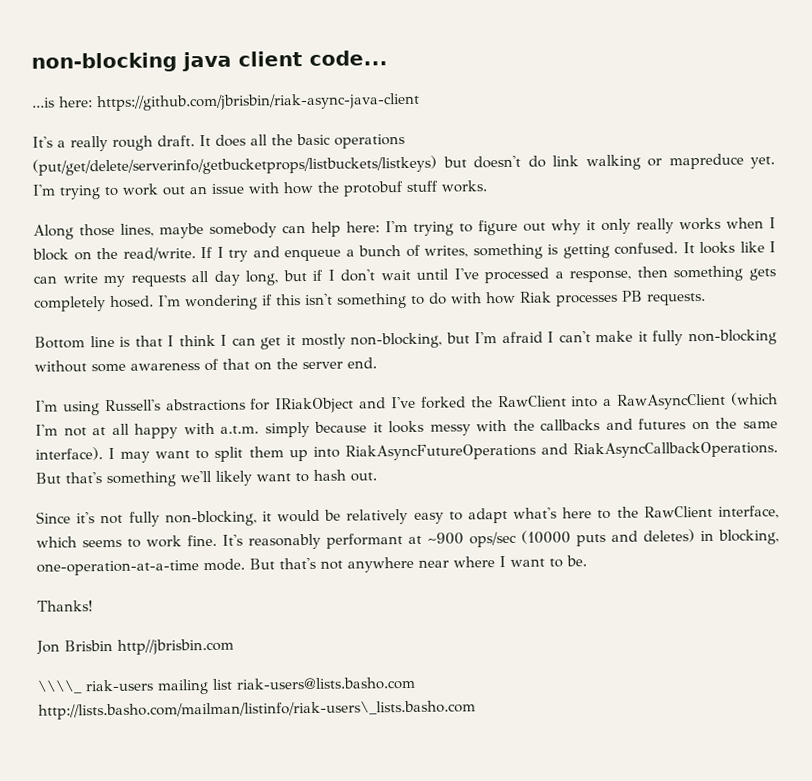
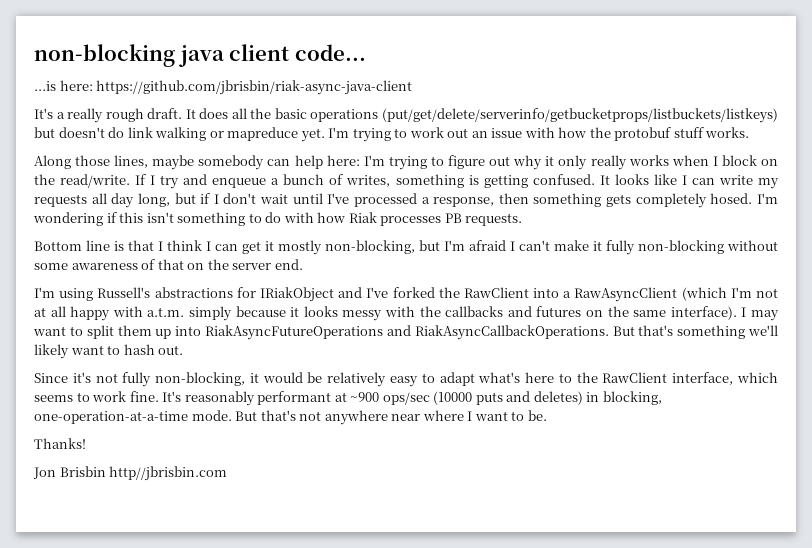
[37,676,416,695] [38,700,476,720] // \\\\_ riak-users mailing list riak-users@lists.basho.com http://lists.basho.com/mailman/listinfo/riak-users\_lists.basho.com -> (228, 473) none

